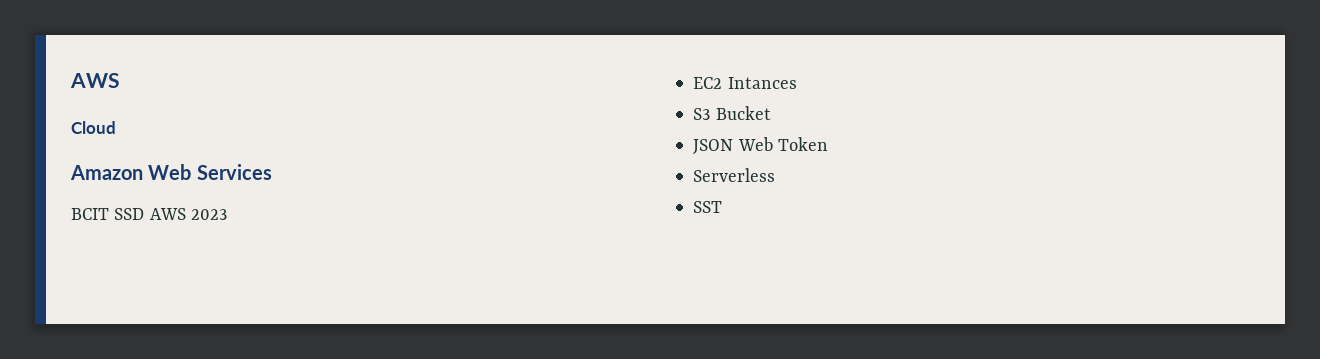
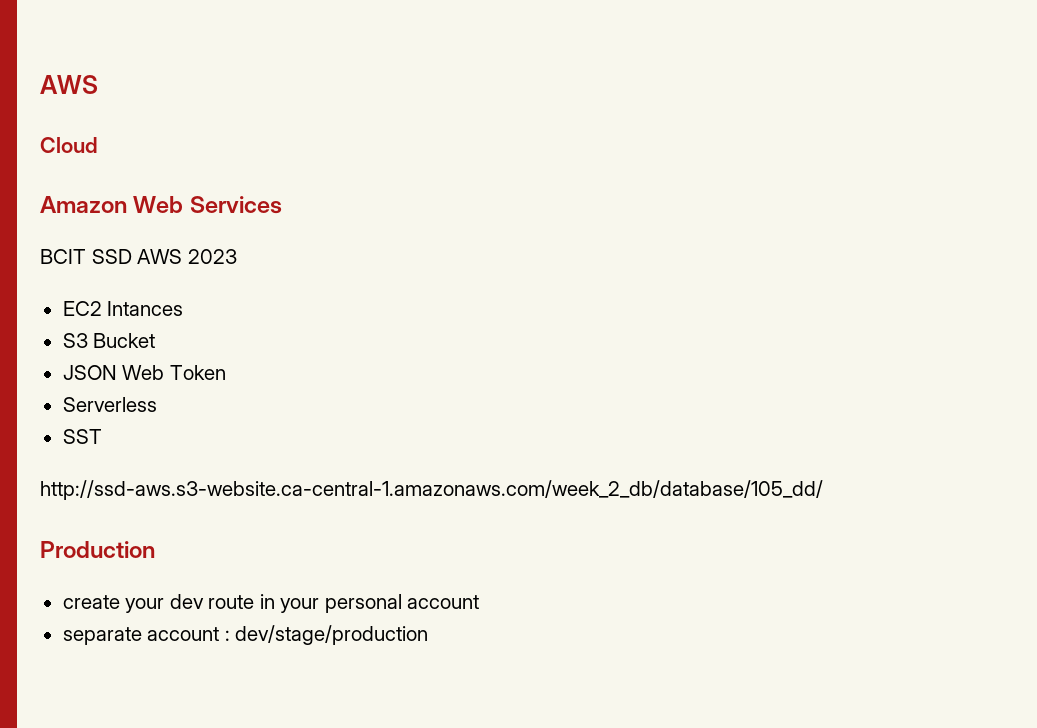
(723, 207) none -> [40,480,823,500] [40,541,155,558] [62,594,480,613] [62,625,429,645] // http://ssd-aws.s3-website.ca-central-1.amazonaws.com/week_2_db/database/105_dd/ // Production // create your dev route in your personal account // separate account : dev/stage/production

